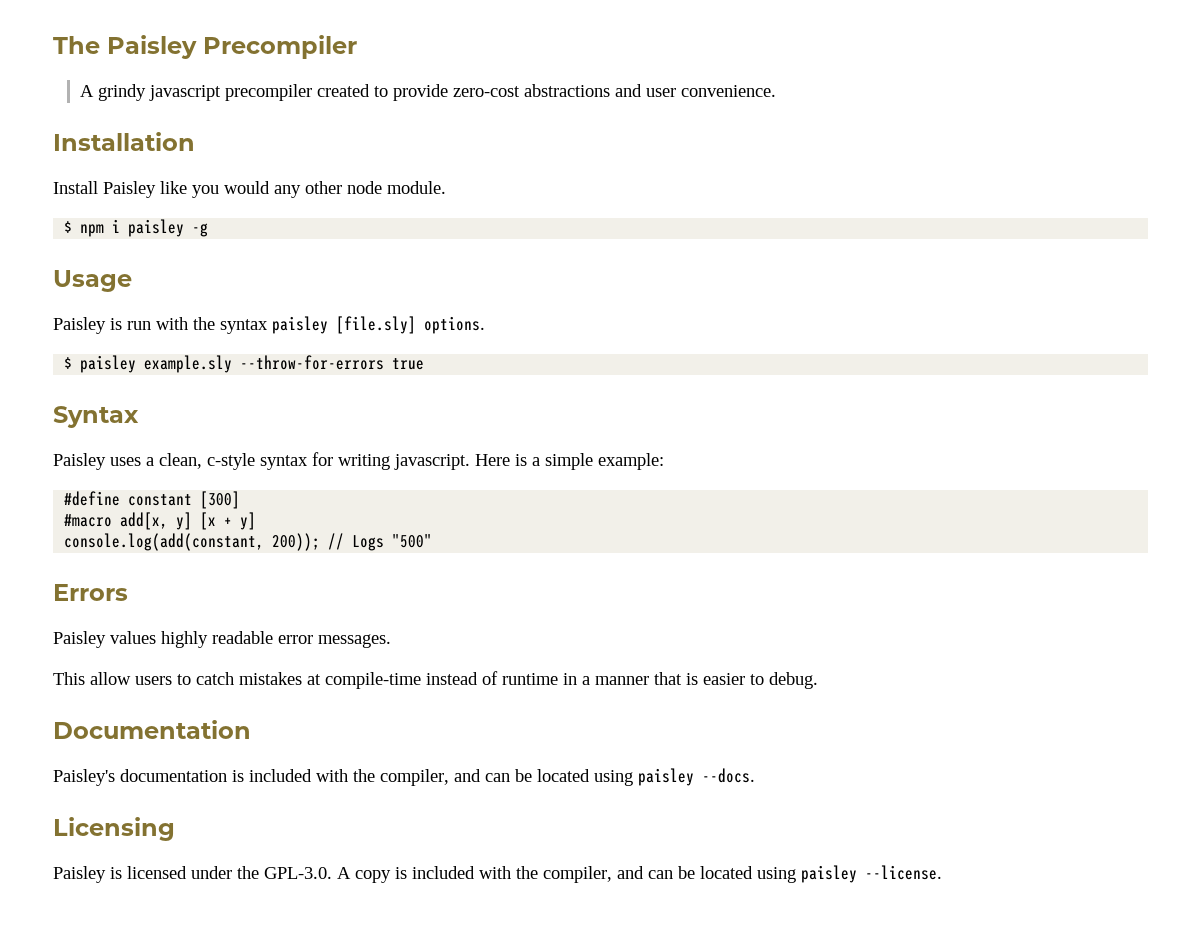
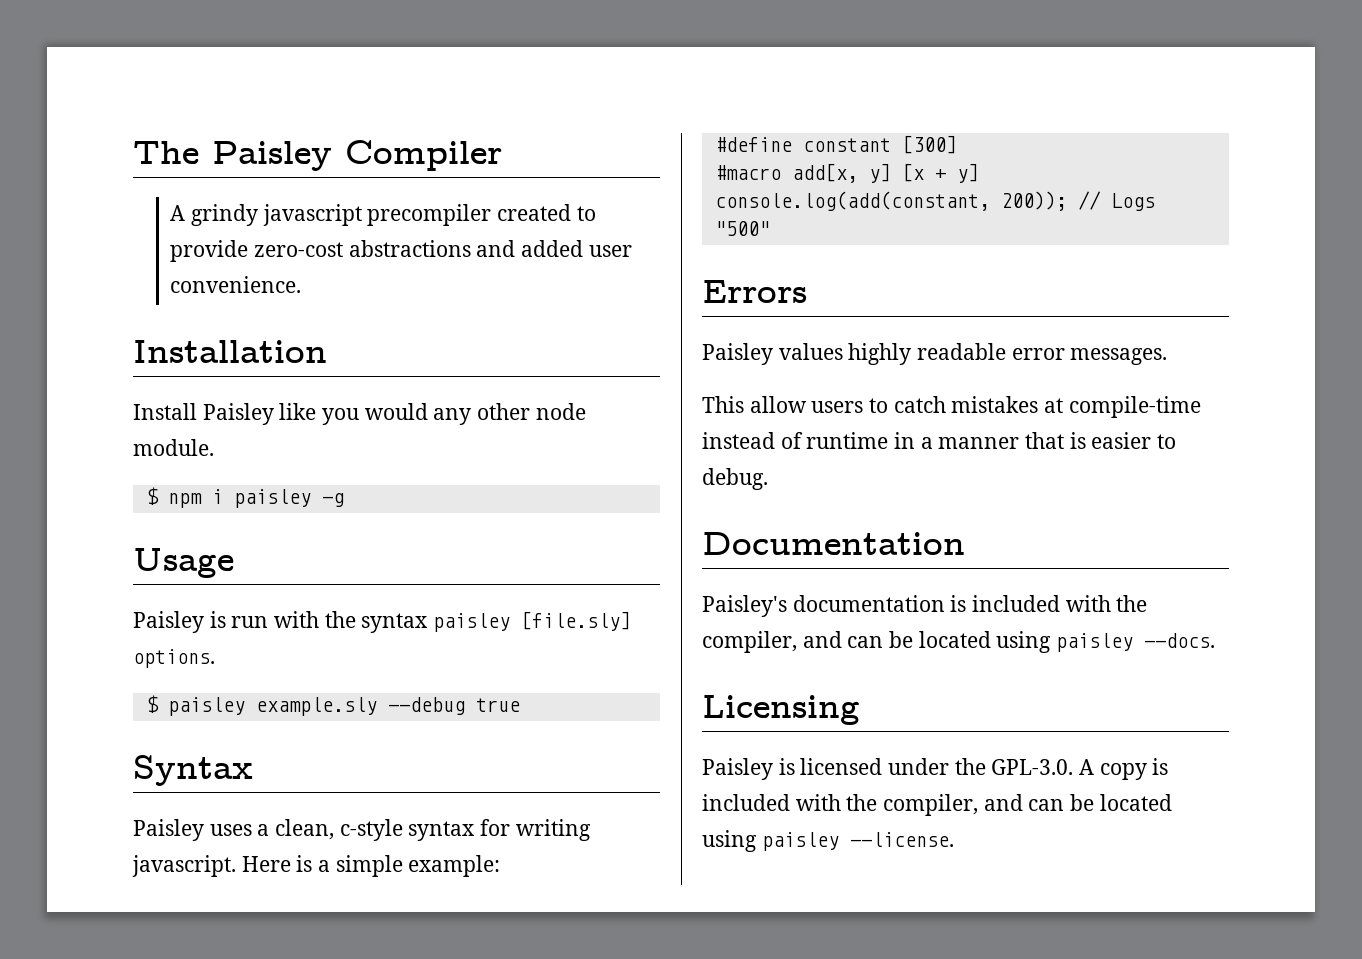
[203,35,357,59] Precompiler -> [345,140,502,171] Compiler
(643, 90) none -> [520,240,583,257] added
[240,355,385,370] --throw-for-errors -> [387,697,465,715] --debug

